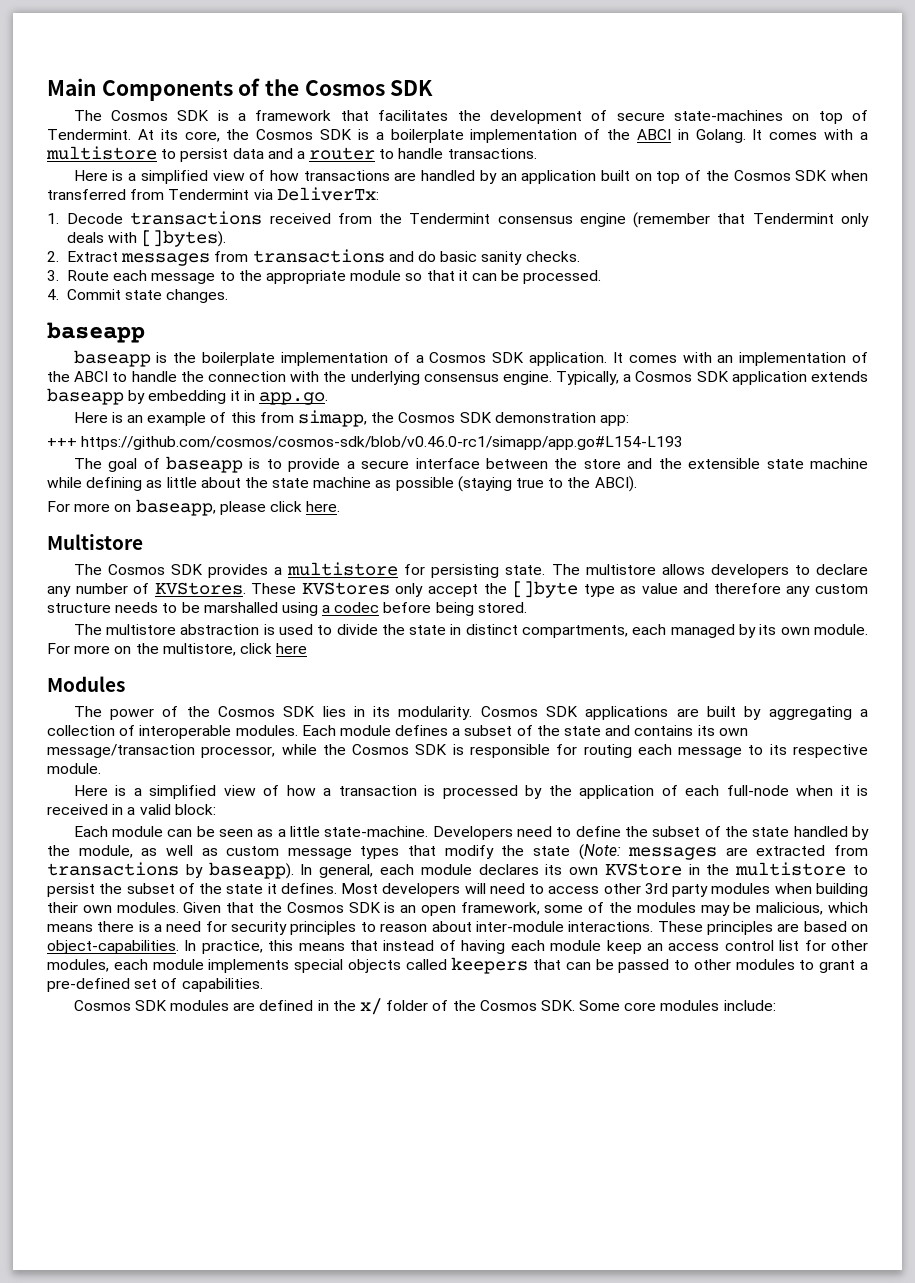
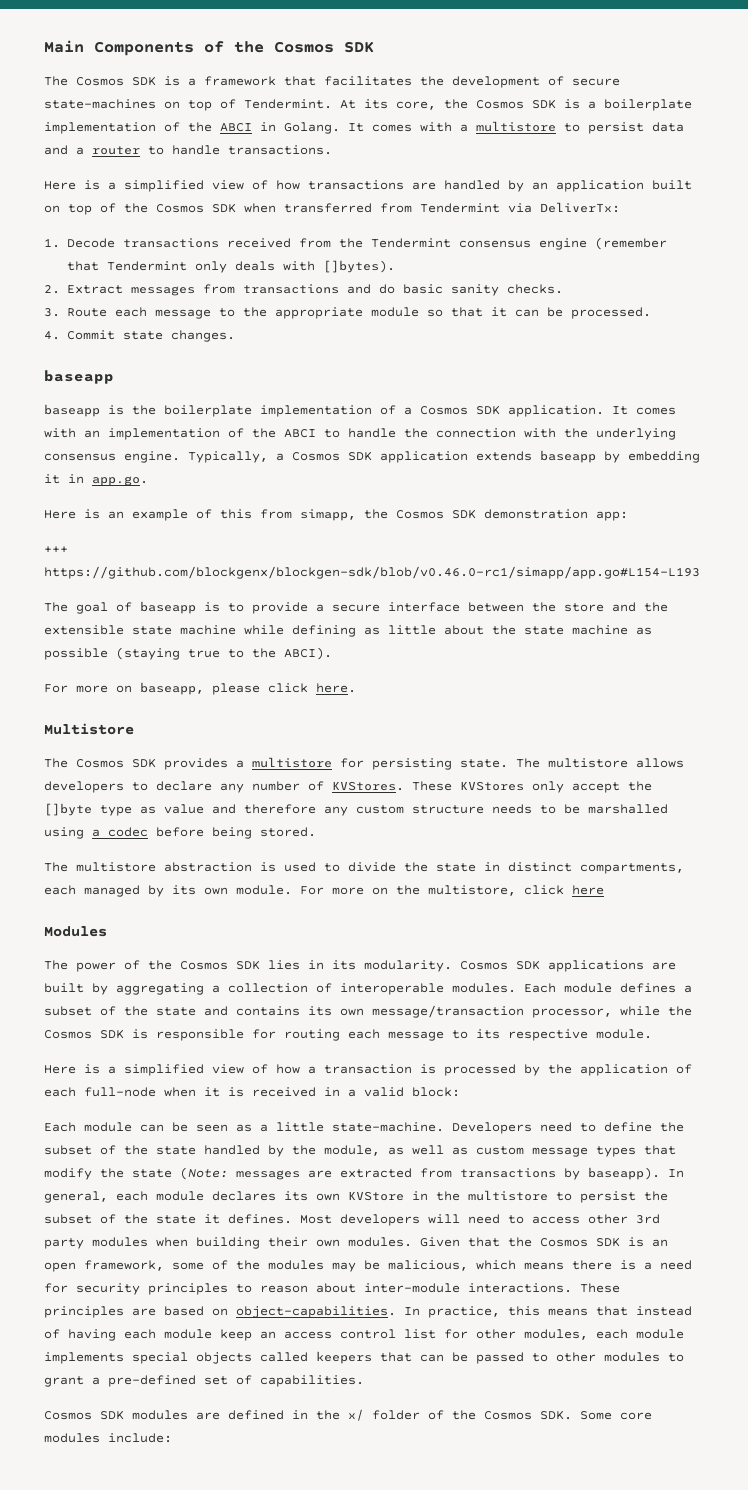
[81,436,684,450] https://github.com/cosmos/cosmos-sdk/blob/v0.46.0-rc1/simapp/app.go#L154-L193 -> [44,566,700,579] https://github.com/blockgenx/blockgen-sdk/blob/v0.46.0-rc1/simapp/app.go#L154-L193

